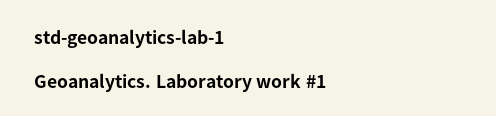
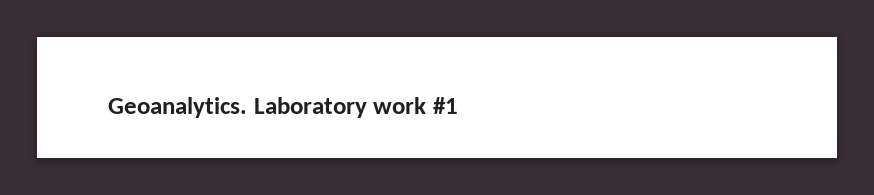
[34,29,224,48] std-geoanalytics-lab-1 // -> (108, 107) none

